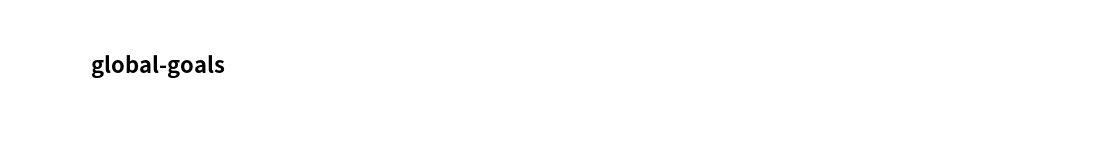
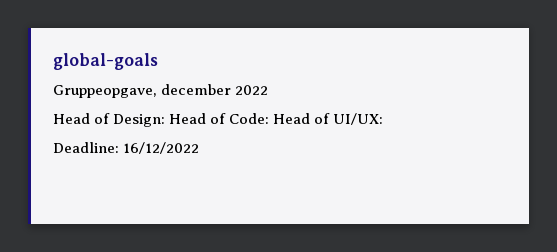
(225, 67) none -> [53,84,269,98] [53,113,384,127] [53,142,200,154] // Gruppeopgave, december 2022 // Head of Design: Head of Code: Head of UI/UX: // Deadline: 16/12/2022

